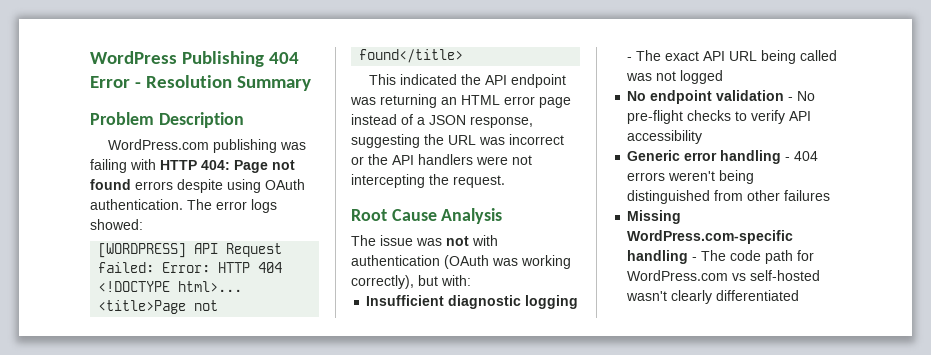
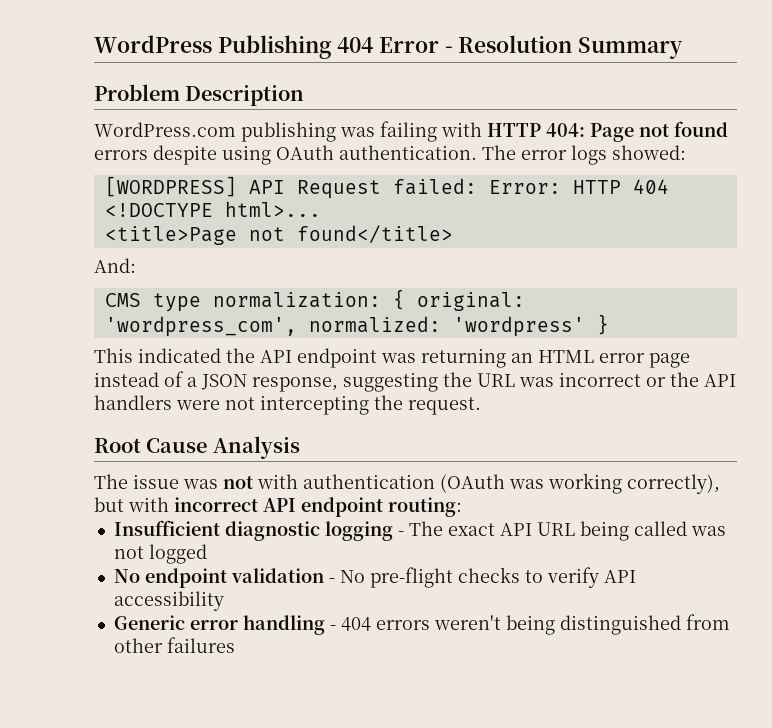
(464, 56) none -> [94,258,136,273] [104,289,525,312] [104,314,609,337] // And: // CMS type normalization: { original: 'wordpress_com', normalized: 'wordpress' }
[441,275,471,286] with: -> [128,497,462,517] with incorrect API endpoint routing:
[627,210,682,224] [627,230,794,244] [627,250,815,264] [627,270,821,281] [626,290,800,304] // Missing WordPress.com-specific handling - The code path for WordPress.com vs self-hosted wasn't clearly differentiated -> (235, 645) none

